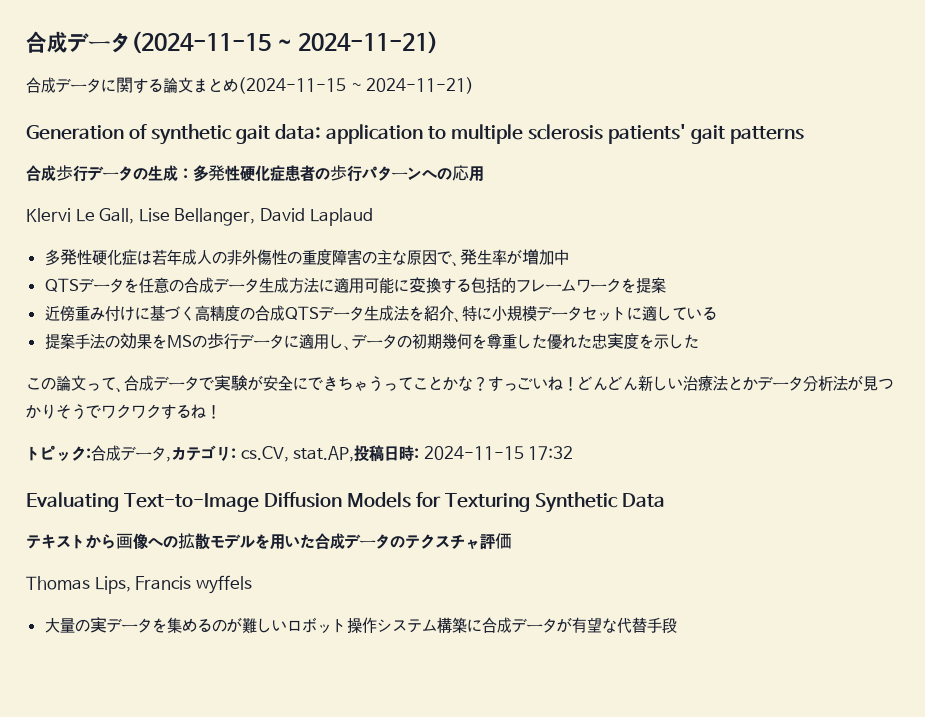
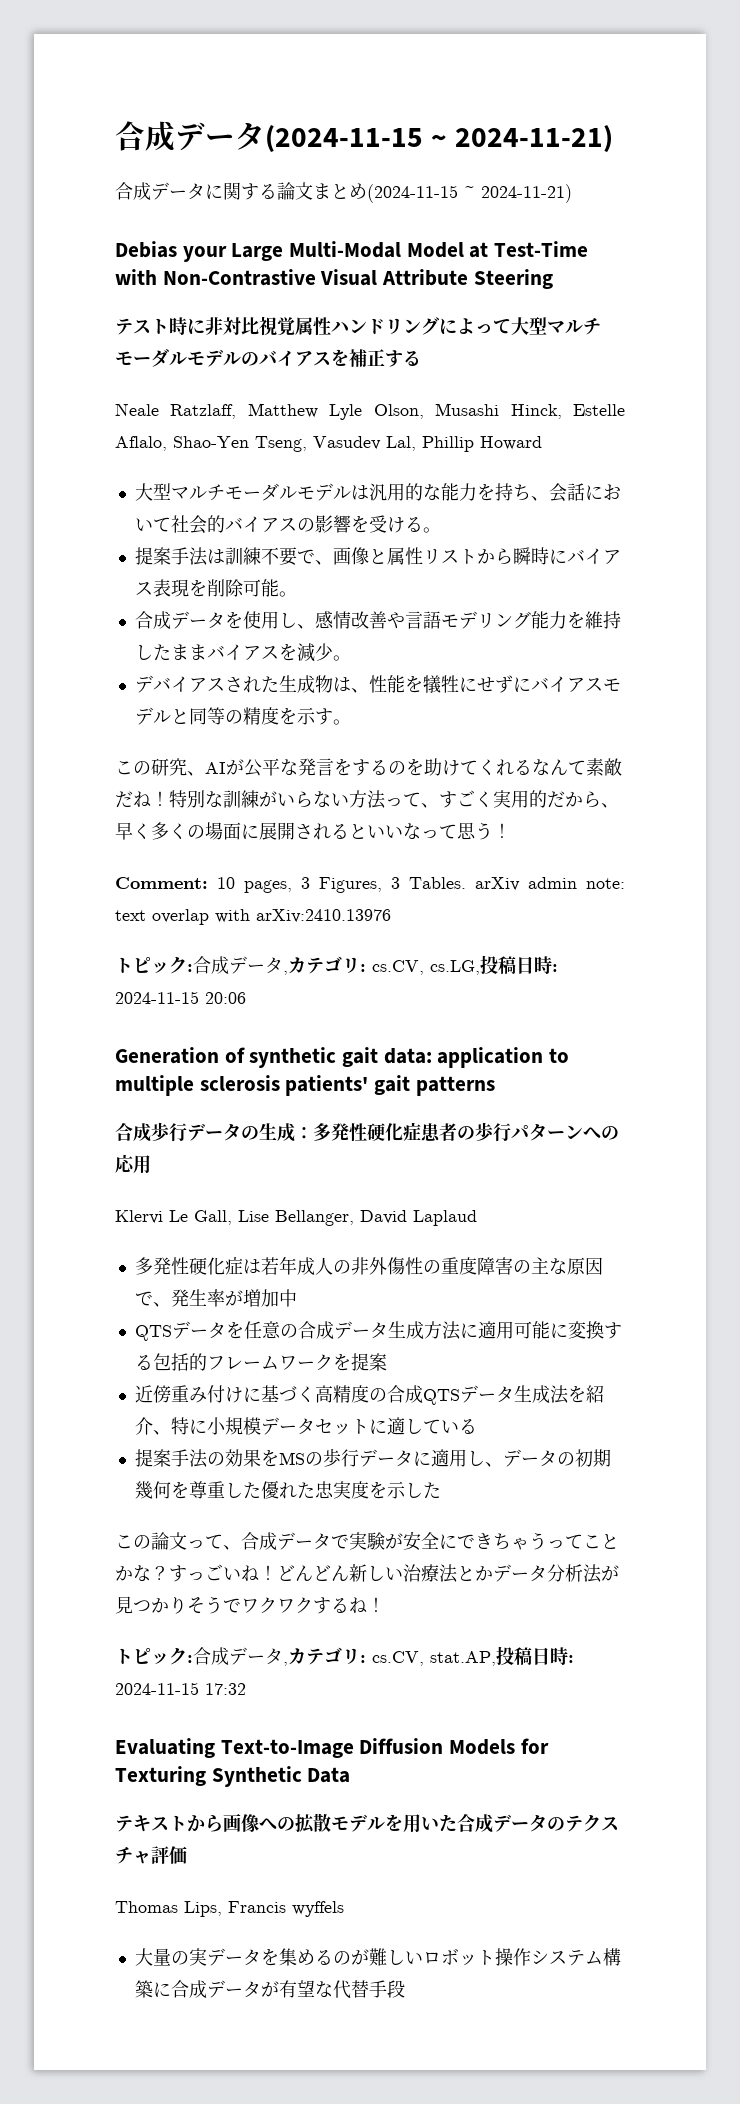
(475, 85) none -> [115,241,589,262] [115,269,553,289] [115,316,601,336] [115,349,421,367] [115,403,625,420] [115,436,542,452] [134,483,621,502] [134,515,441,534] [134,547,621,566] [134,579,297,597] [134,611,621,629] [134,643,351,662] [134,675,621,693] [134,707,351,725] [115,758,622,777] [115,790,619,809] [115,822,511,840] [115,877,625,893] [115,909,391,925] [115,955,558,975] [115,991,246,1004] // Debias your Large Multi-Modal Model at Test-Time with Non-Contrastive Visual Attribute Steering // テスト時に非対比視覚属性ハンドリングによって大型マルチモーダルモデルのバイアスを補正する // Neale Ratzlaff, Matthew Lyle Olson, Musashi Hinck, Estelle Aflalo, Shao-Yen Tseng, Vasudev Lal, Phillip Howard // 大型マルチモーダルモデルは汎用的な能力を持ち、会話において社会的バイアスの影響を受ける。 // 提案手法は訓練不要で、画像と属性リストから瞬時にバイアス表現を削除可能。 // 合成データを使用し、感情改善や言語モデリング能力を維持したままバイアスを減少。 // デバイアスされた生成物は、性能を犠牲にせずにバイアスモデルと同等の精度を示す。 // この研究、AIが公平な発言をするのを助けてくれるなんて素敵だね！特別な訓練がいらない方法って、すごく実用的だから、早く多くの場面に展開されるといいなって思う！ // Comment: 10 pages, 3 Figures, 3 Tables. arXiv admin note: text overlap with arXiv:2410.13976 // トピック:合成データ,カテゴリ: cs.CV, cs.LG,投稿日時: 2024-11-15 20:06

